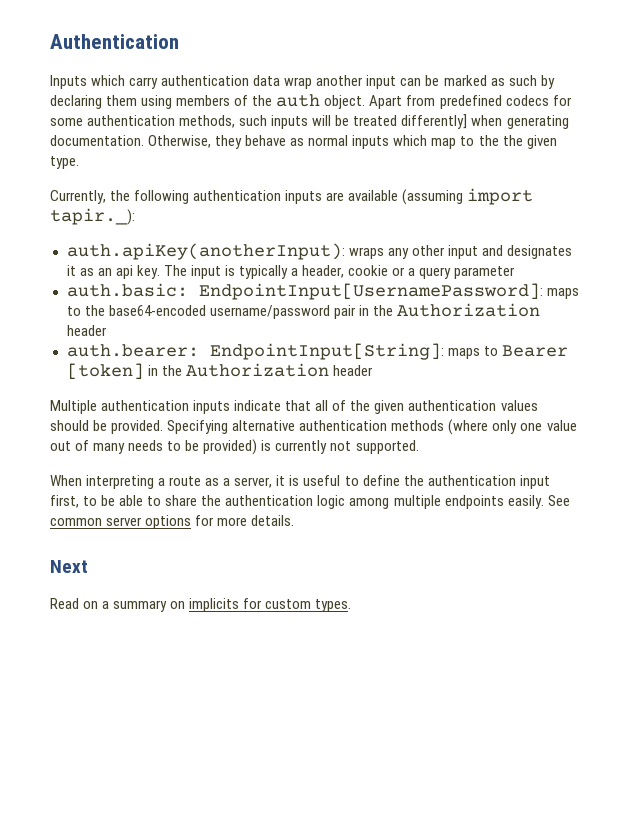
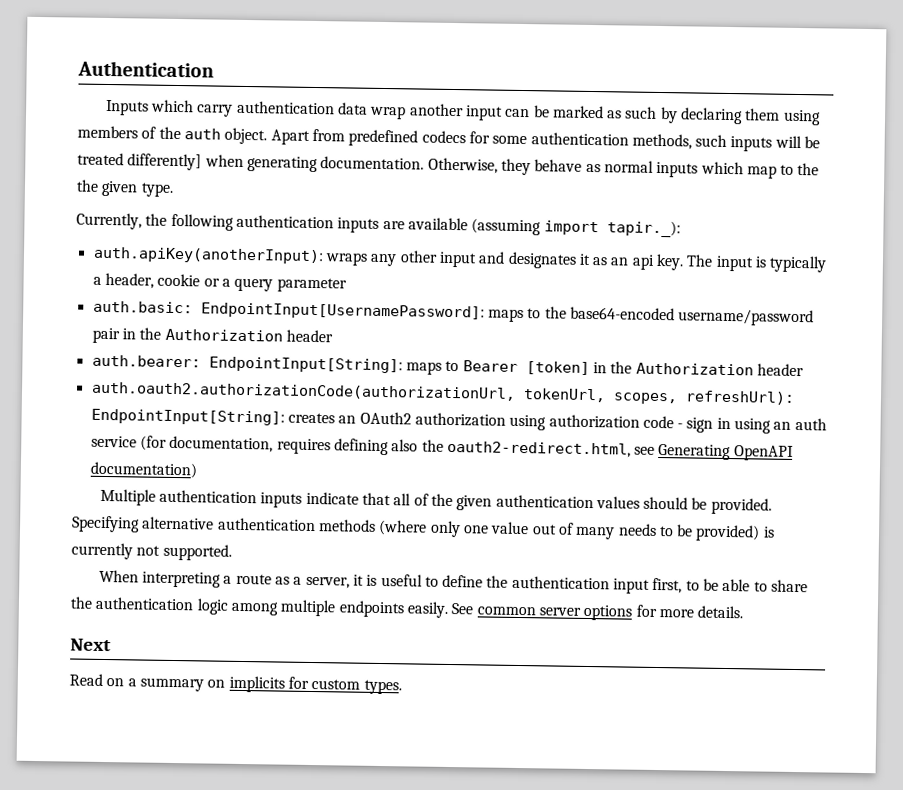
(373, 370) none -> [90,381,795,405] [90,408,827,434] [90,435,794,461] [89,461,197,479] // auth.oauth2.authorizationCode(authorizationUrl, tokenUrl, scopes, refreshUrl): EndpointInput[String]: creates an OAuth2 authorization using authorization code - sign in using an auth service (for documentation, requires defining also the oauth2-redirect.html, see Generating OpenAPI documentation)

